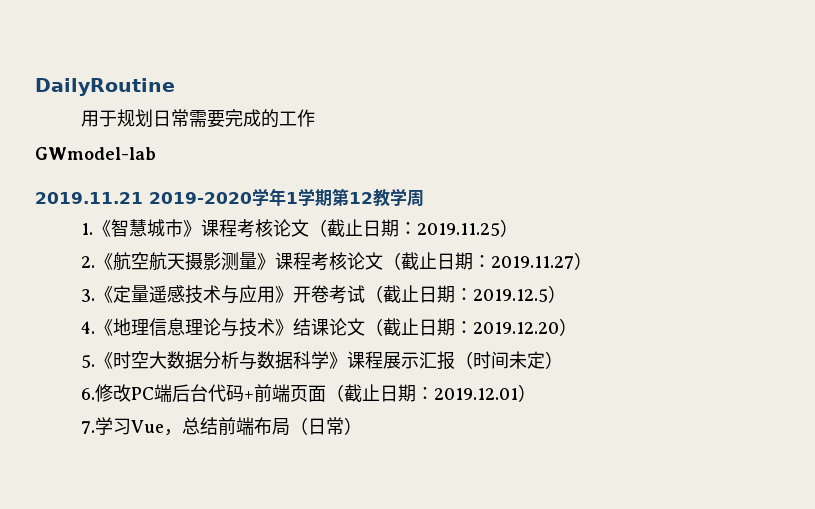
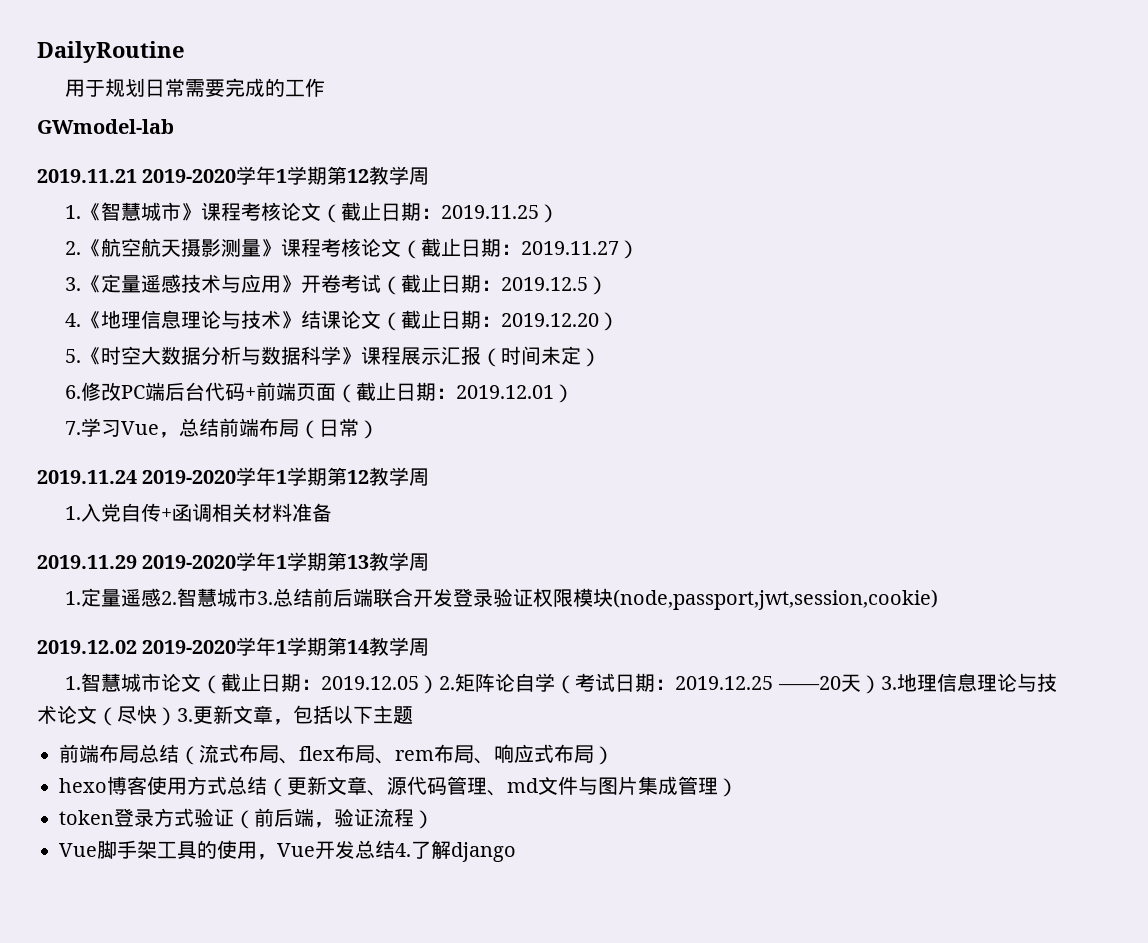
(362, 426) none -> [37,467,430,486] [65,503,333,522] [37,552,430,571] [65,588,939,610] [37,637,430,656] [65,673,1057,694] [37,705,413,726] [59,744,614,765] [59,776,738,797] [59,808,434,829] [59,840,516,862] // 2019.11.24 2019-2020学年1学期第12教学周 // 1.入党自传+函调相关材料准备 // 2019.11.29 2019-2020学年1学期第13教学周 // 1.定量遥感2.智慧城市3.总结前后端联合开发登录验证权限模块(node,passport,jwt,session,cookie) // 2019.12.02 2019-2020学年1学期第14教学周 // 1.智慧城市论文（截止日期：2019.12.05）2.矩阵论自学（考试日期：2019.12.25 ——20天）3.地理信息理论与技术论文（尽快）3.更新文章，包括以下主题 // 前端布局总结（流式布局、flex布局、rem布局、响应式布局） // hexo博客使用方式总结（更新文章、源代码管理、md文件与图片集成管理） // token登录方式验证（前后端，验证流程） // Vue脚手架工具的使用，Vue开发总结4.了解django

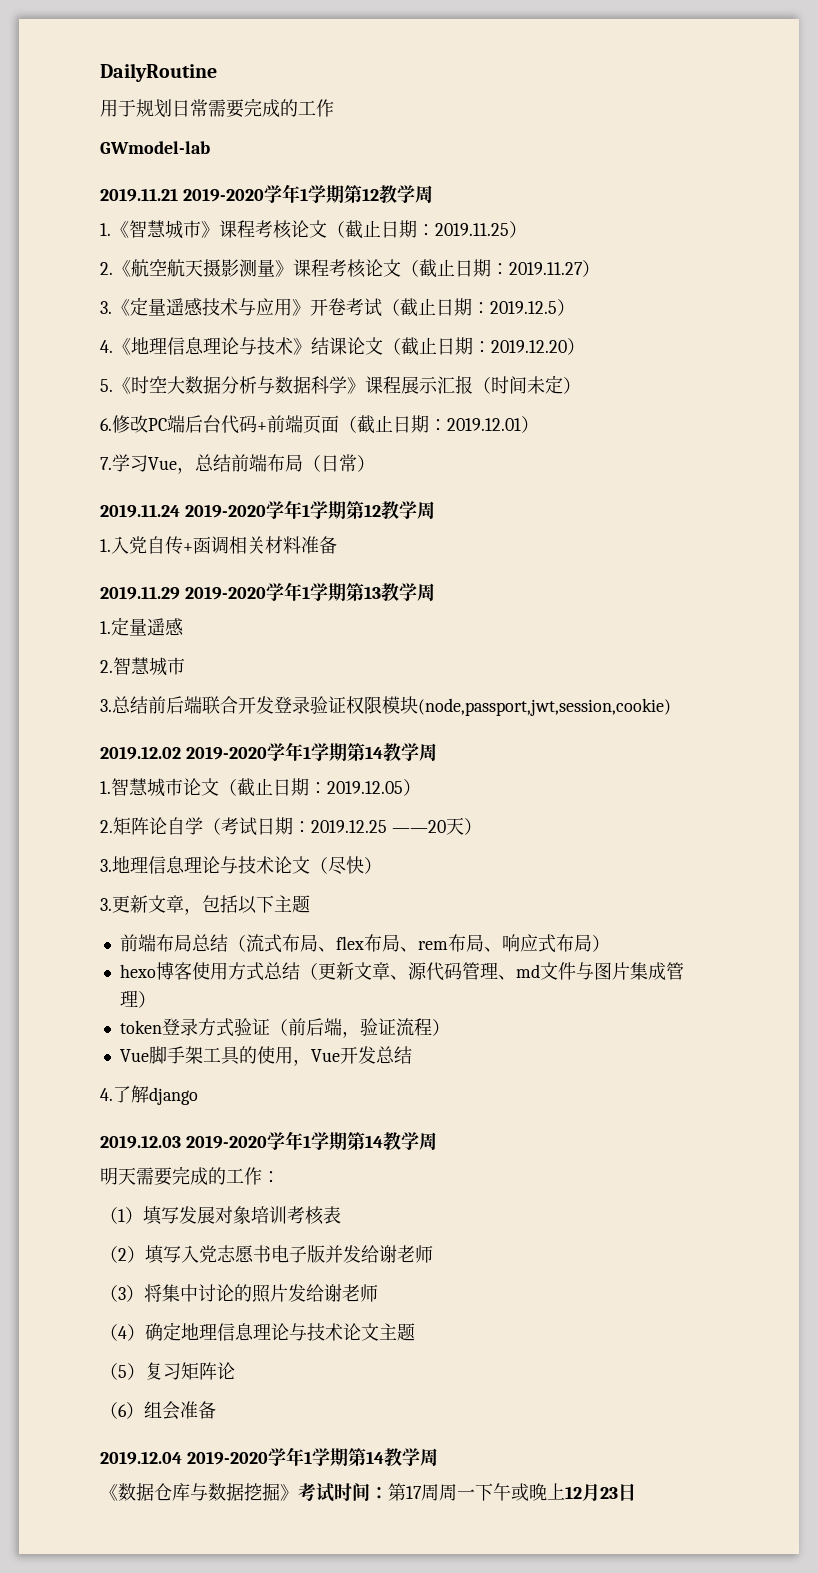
(162, 597) none -> (184, 627) //
(258, 597) none -> (185, 666) //
(440, 684) none -> (421, 787) //
(881, 684) none -> (482, 826) //
(177, 716) none -> (382, 865) //
(395, 849) none -> (412, 1055) //
(516, 852) none -> [100,1131,437,1150] [100,1166,280,1186] [100,1206,341,1225] [100,1245,433,1264] [100,1284,378,1303] [100,1322,415,1341] [100,1362,235,1380] [100,1401,216,1420] [100,1447,438,1466] [100,1483,636,1502] // 2019.12.03 2019-2020学年1学期第14教学周 // 明天需要完成的工作： // （1）填写发展对象培训考核表 // （2）填写入党志愿书电子版并发给谢老师 // （3）将集中讨论的照片发给谢老师 // （4）确定地理信息理论与技术论文主题 // （5）复习矩阵论 // （6）组会准备 // 2019.12.04 2019-2020学年1学期第14教学周 // 《数据仓库与数据挖掘》考试时间：第17周周一下午或晚上12月23日

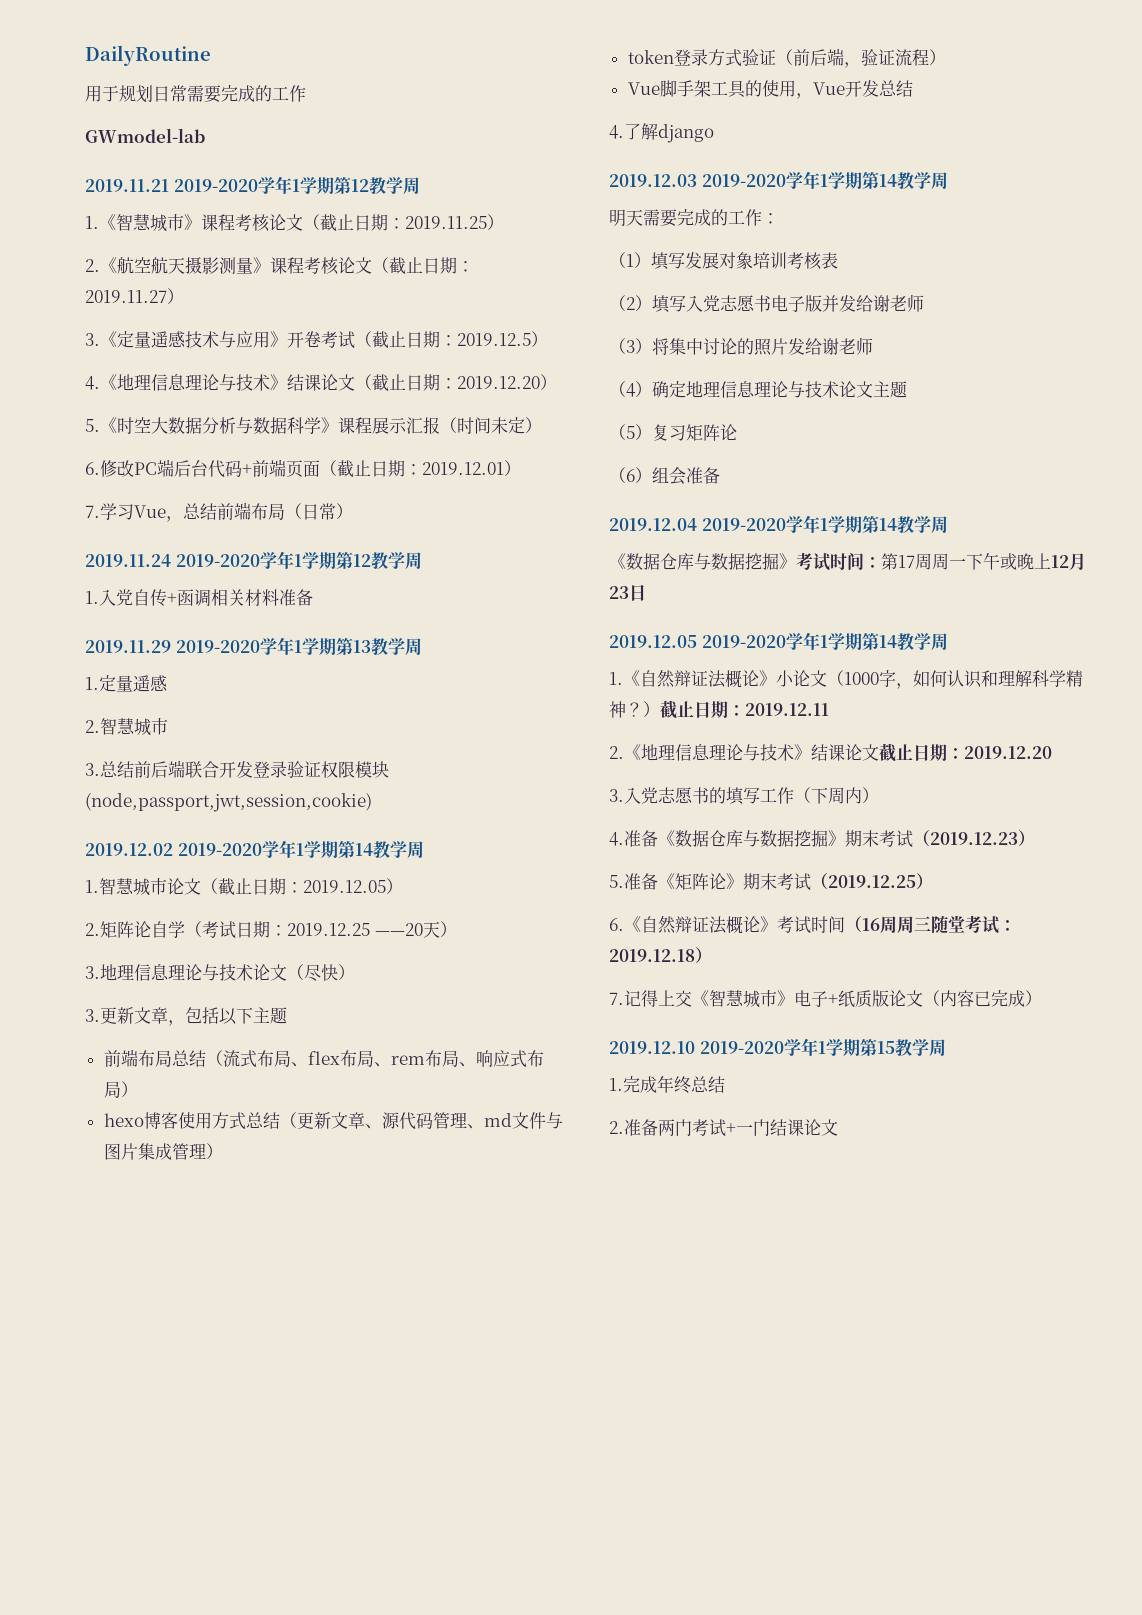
(636, 1492) none -> [609,632,948,650] [609,670,1083,689] [609,700,829,719] [609,743,1052,762] [609,787,879,805] [609,830,1035,848] [609,873,933,891] [609,915,1016,934] [609,947,712,964] [609,990,1042,1008] [609,1038,946,1056] [609,1075,725,1094] [609,1119,838,1137] // 2019.12.05 2019-2020学年1学期第14教学周 // 1.《自然辩证法概论》小论文（1000字，如何认识和理解科学精神？）截止日期：2019.12.11 // 2.《地理信息理论与技术》结课论文截止日期：2019.12.20 // 3.入党志愿书的填写工作（下周内） // 4.准备《数据仓库与数据挖掘》期末考试（2019.12.23） // 5.准备《矩阵论》期末考试（2019.12.25） // 6.《自然辩证法概论》考试时间（16周周三随堂考试：2019.12.18） // 7.记得上交《智慧城市》电子+纸质版论文（内容已完成） // 2019.12.10 2019-2020学年1学期第15教学周 // 1.完成年终总结 // 2.准备两门考试+一门结课论文

